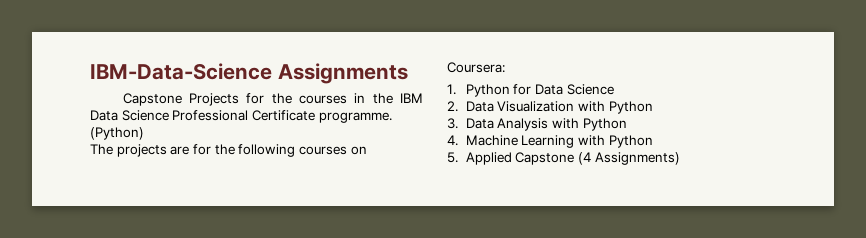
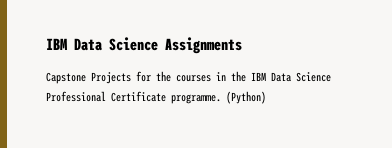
[90,63,272,80] IBM-Data-Science -> [46,37,158,51] IBM Data Science
[90,144,367,157] [447,62,505,73] [447,84,614,97] [447,101,653,114] [447,118,627,131] [447,135,653,148] [447,152,680,165] // The projects are for the following courses on Coursera: // 1. Python for Data Science // 2. Data Visualization with Python // 3. Data Analysis with Python // 4. Machine Learning with Python // 5. Applied Capstone (4 Assignments) -> (266, 97) none

